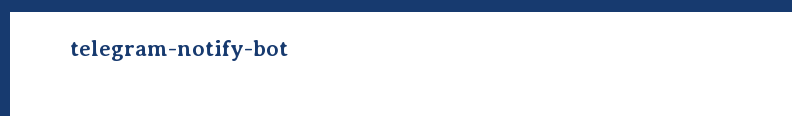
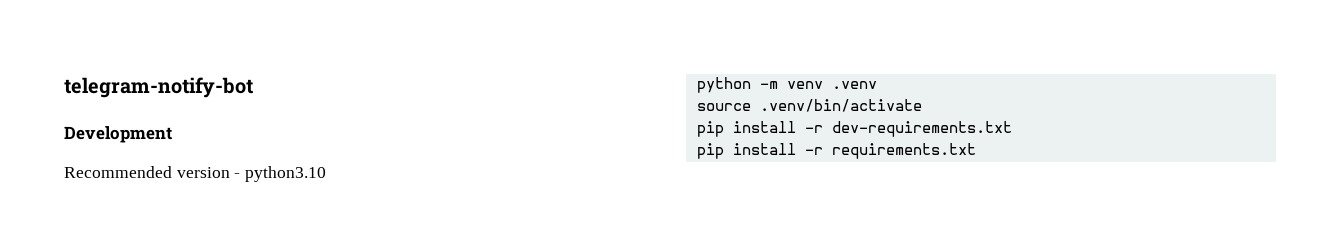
(288, 50) none -> [64,126,172,143] [64,166,327,182] [696,77,877,93] [696,99,922,112] [696,121,1012,137] [696,143,976,159] // Development // Recommended version - python3.10 // python -m venv .venv // source .venv/bin/activate // pip install -r dev-requirements.txt // pip install -r requirements.txt

